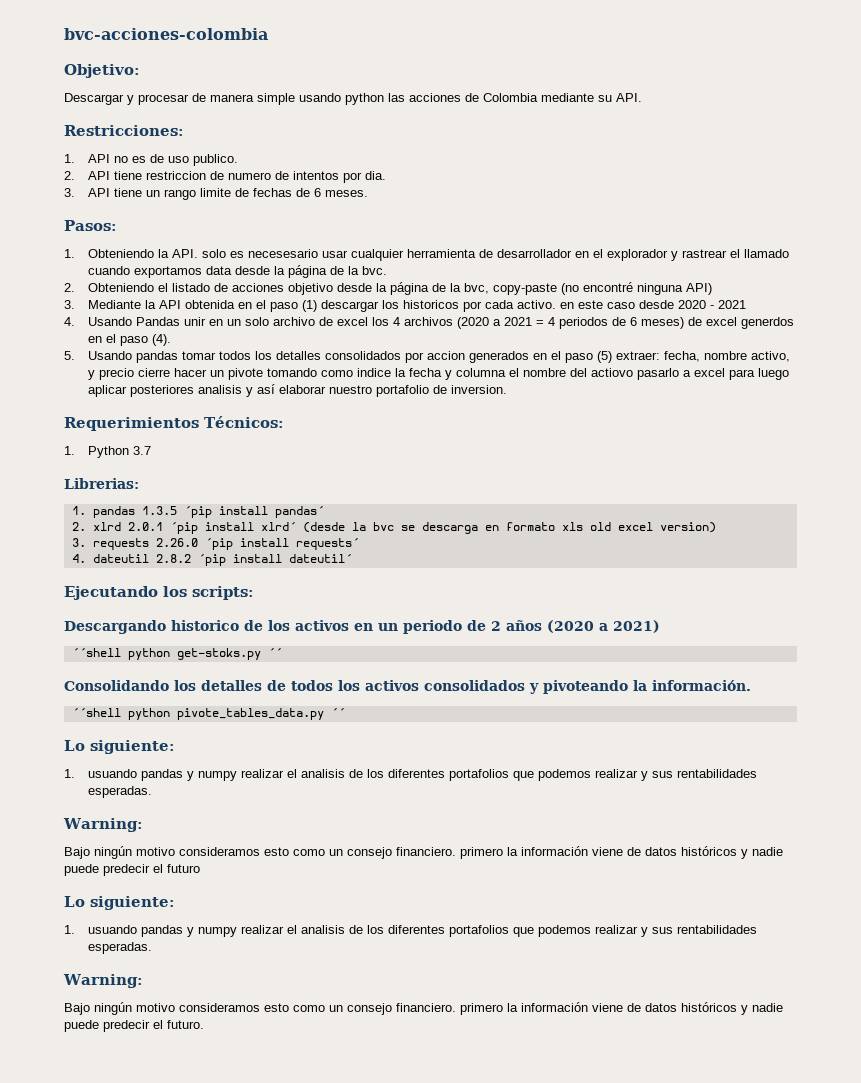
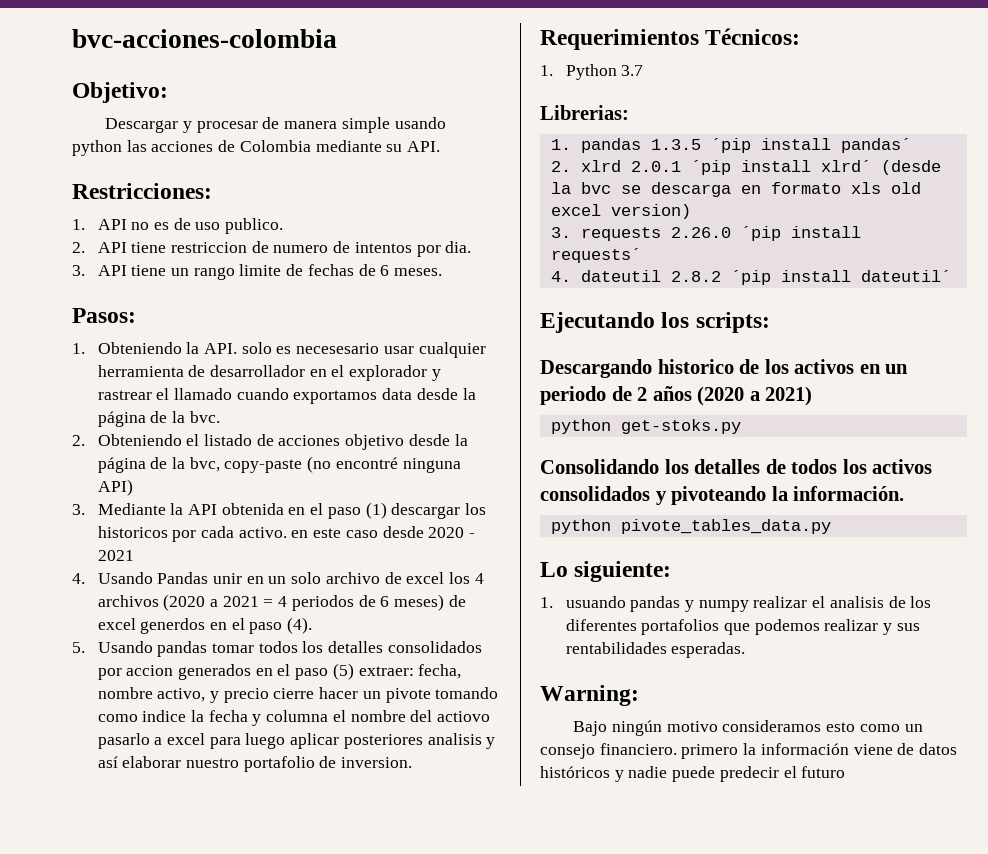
[71,648,121,657] ´´shell -> (813, 396) none
[267,648,282,657] ´´ -> (741, 426) none
[71,708,121,717] ´´shell -> (905, 493) none
[330,708,345,717] ´´ -> (831, 526) none
[64,896,175,910] [64,925,757,937] [87,942,152,954] [63,974,143,988] [64,1002,783,1015] [64,1020,204,1032] // Lo siguiente: // 1. usuando pandas y numpy realizar el analisis de los diferentes portafolios que podemos realizar y sus rentabilidades esperadas. // Warning: // Bajo ningún motivo consideramos esto como un consejo financiero. primero la información viene de datos históricos y nadie puede predecir el futuro. -> (846, 772) none

